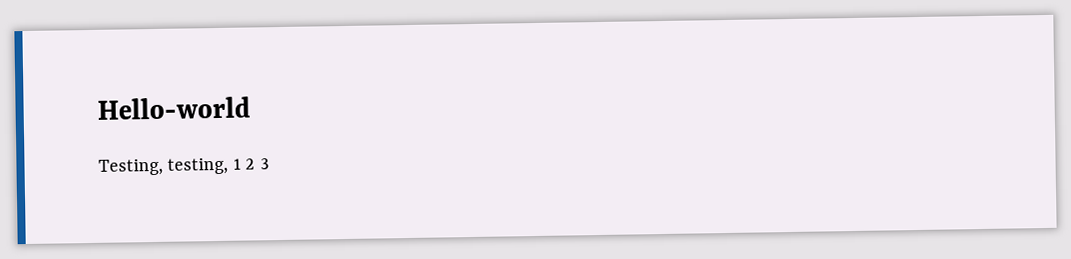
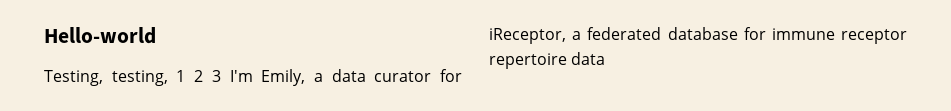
(269, 164) none -> [229,69,463,86] [489,27,908,44] [489,52,606,69] I'm Emily, a data curator for iReceptor, a federated database for immune receptor repertoire data

